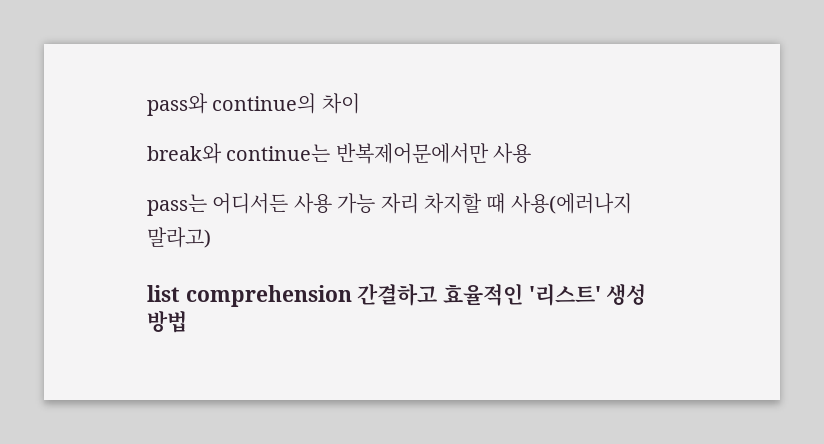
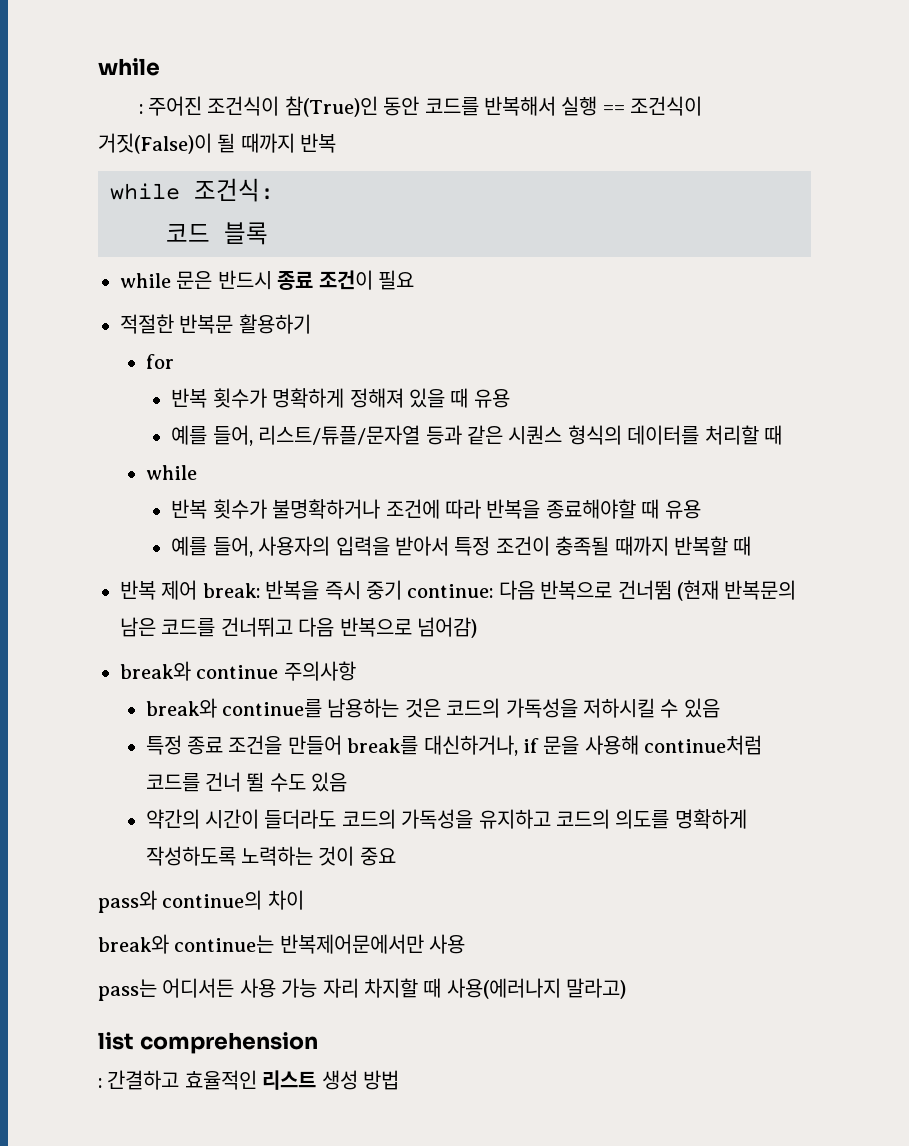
(147, 104) none -> [98,58,160,76] [138,96,703,117] [98,133,337,154] [110,178,274,202] [166,222,268,245] [120,270,414,290] [120,314,311,334] [145,354,174,369] [171,388,510,408] [171,425,782,446] [145,465,197,480] [171,499,701,519] [171,536,752,557] [120,580,797,601] [120,617,477,638] [120,661,356,681] [145,698,720,718] [145,735,763,756] [145,772,348,792] [145,809,747,829] [145,846,396,866] while // : 주어진 조건식이 참(True)인 동안 코드를 반복해서 실행 == 조건식이 거짓(False)이 될 때까지 반복 // while 조건식: // 코드 블록 // while 문은 반드시 종료 조건이 필요 // 적절한 반복문 활용하기 // for // 반복 횟수가 명확하게 정해져 있을 때 유용 // 예를 들어, 리스트/튜플/문자열 등과 같은 시퀀스 형식의 데이터를 처리할 때 // while // 반복 횟수가 불명확하거나 조건에 따라 반복을 종료해야할 때 유용 // 예를 들어, 사용자의 입력을 받아서 특정 조건이 충족될 때까지 반복할 때 // 반복 제어 break: 반복을 즉시 중기 continue: 다음 반복으로 건너뜀 (현재 반복문의 남은 코드를 건너뛰고 다음 반복으로 넘어감) // break와 continue 주의사항 // break와 continue를 남용하는 것은 코드의 가독성을 저하시킬 수 있음 // 특정 종료 조건을 만들어 break를 대신하거나, if 문을 사용해 continue처럼 코드를 건너 뛸 수도 있음 // 약간의 시간이 들더라도 코드의 가독성을 유지하고 코드의 의도를 명확하게 작성하도록 노력하는 것이 중요 //
(352, 296) none -> [98,1078,102,1088] // :
[528,284,601,306] '리스트' -> [262,1070,317,1090] 리스트

